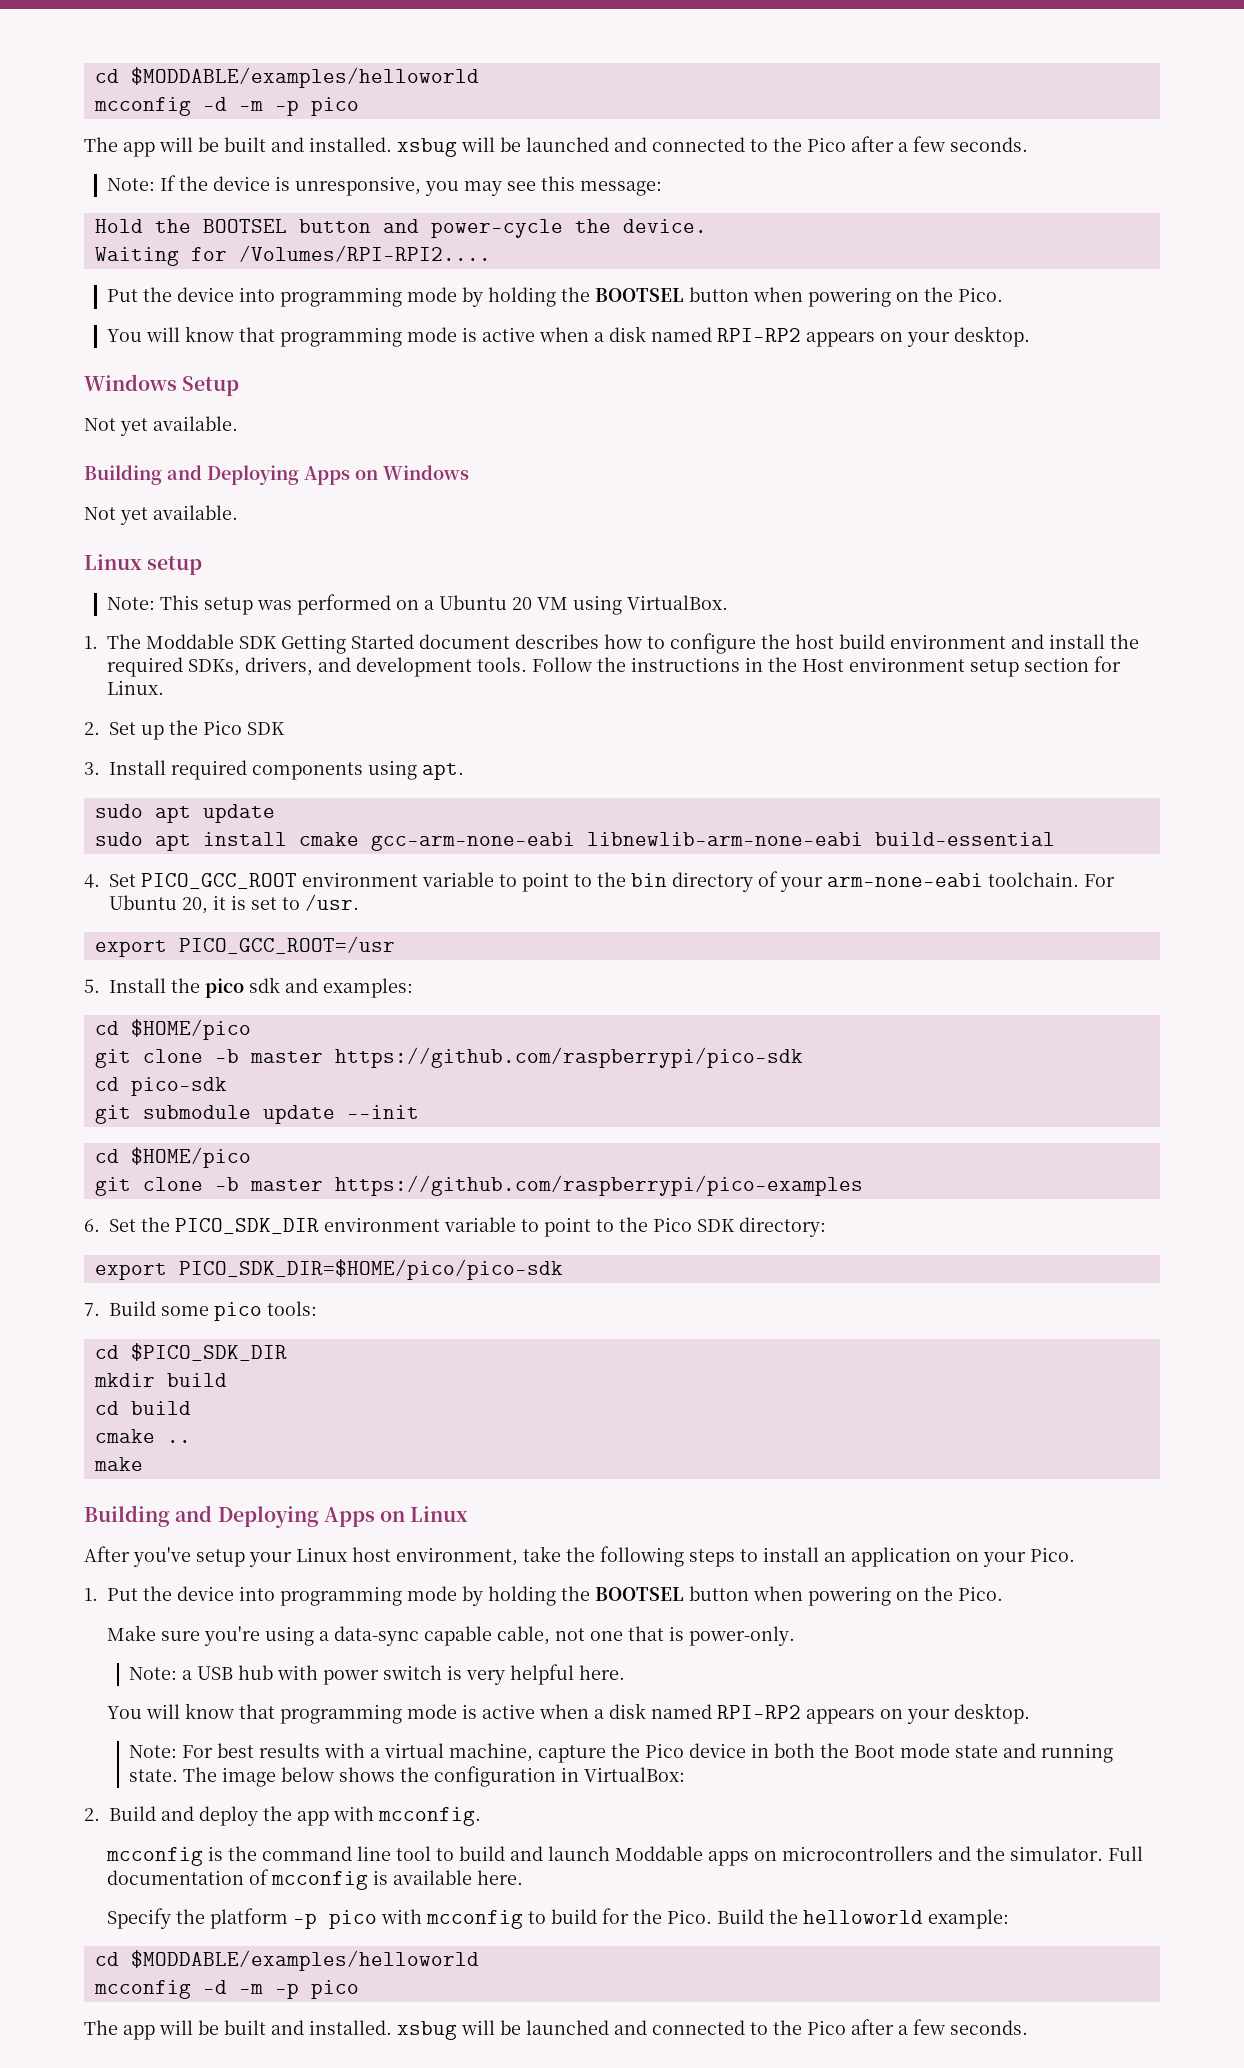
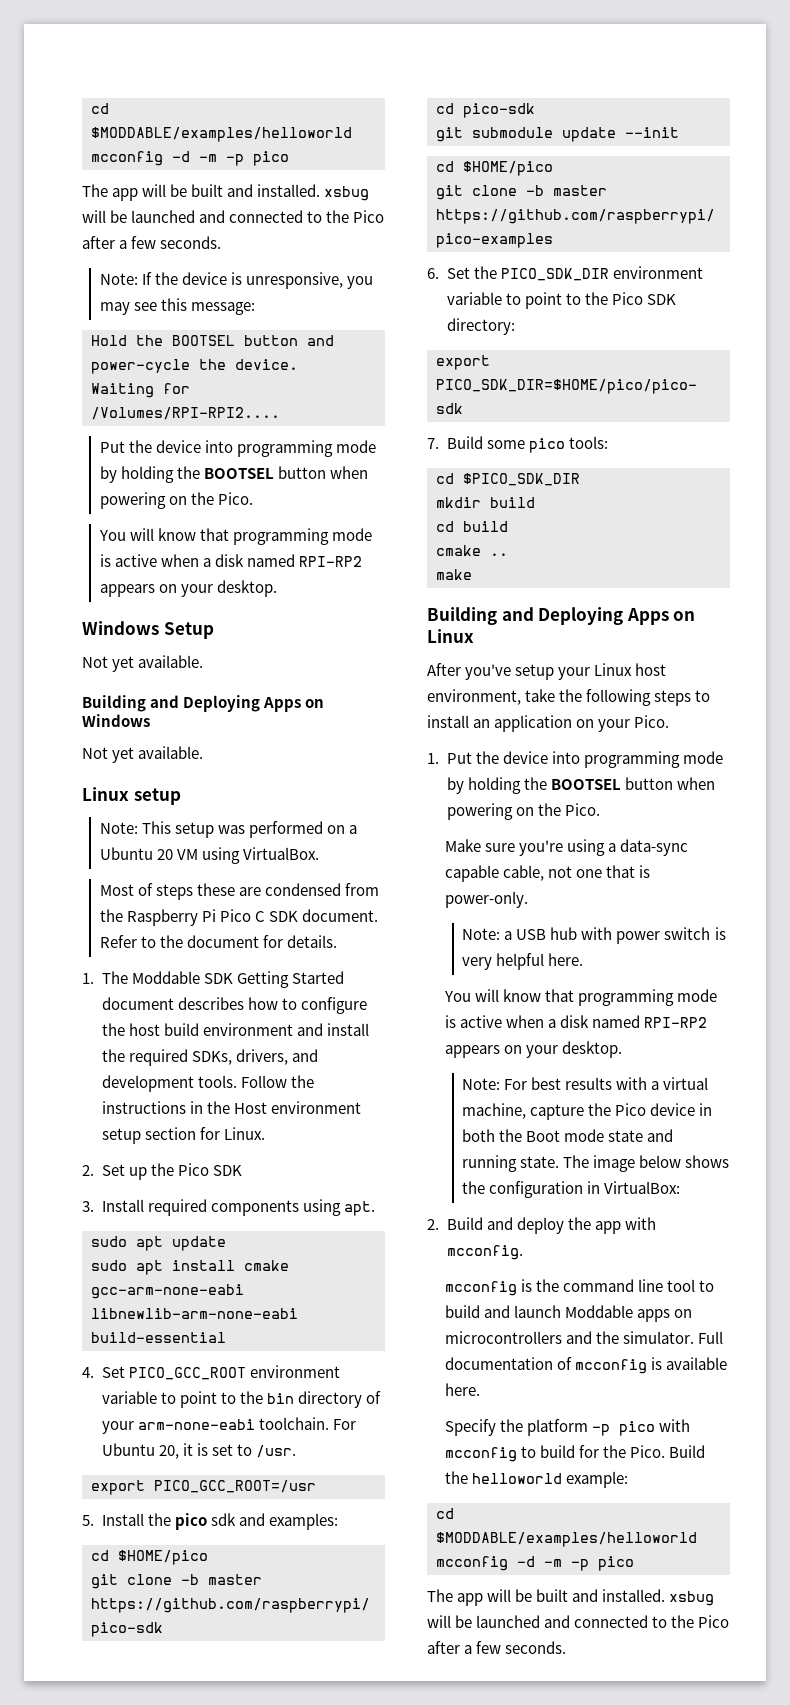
(728, 602) none -> [99,883,379,900] [99,909,378,926] [99,935,337,948] // Most of steps these are condensed from the Raspberry Pi Pico C SDK document. Refer to the document for details.

